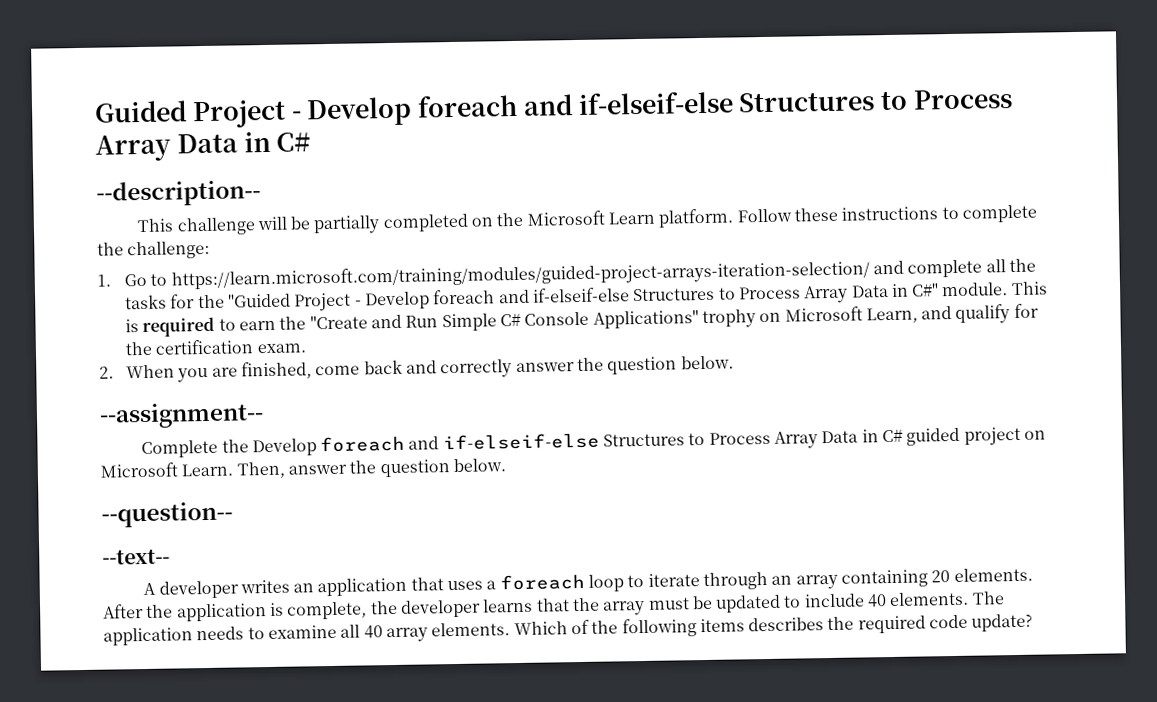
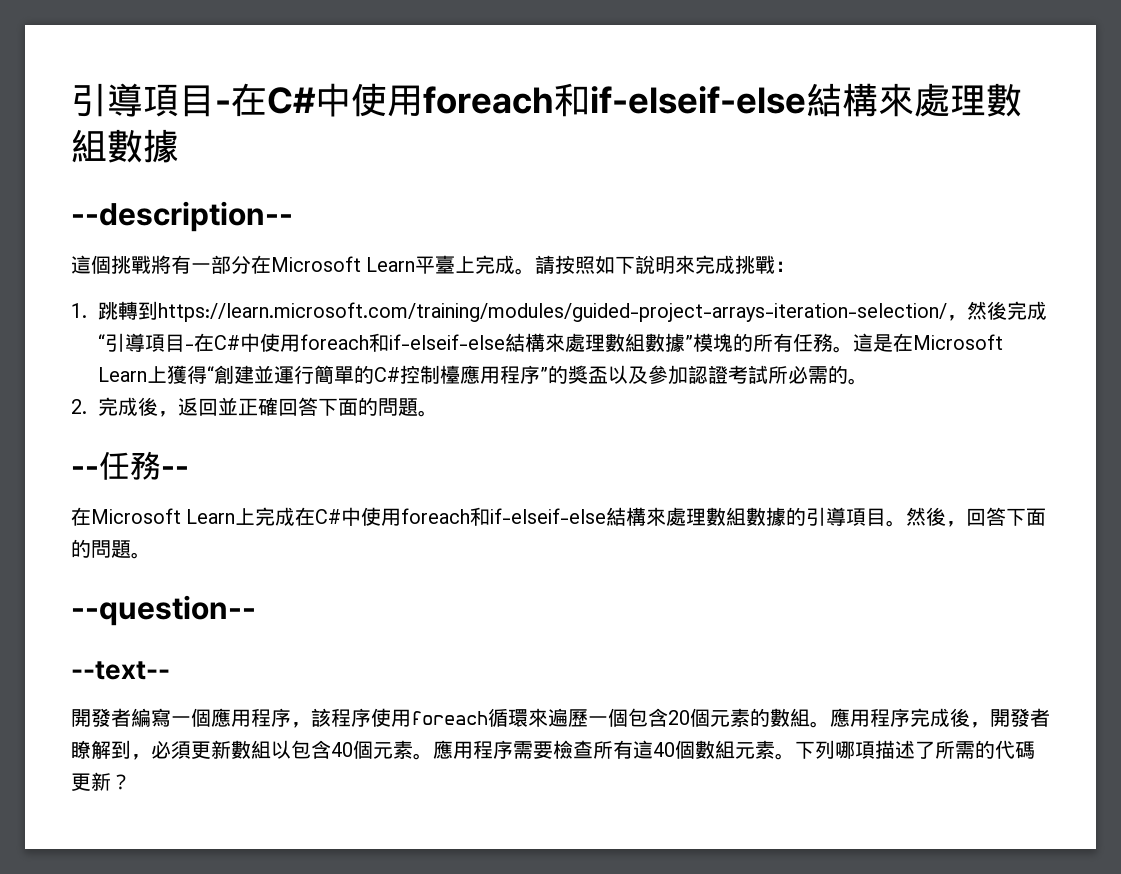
[94,89,1013,129] [95,131,311,162] [96,180,261,207] [137,204,1037,236] [97,240,211,260] [97,258,1036,291] [125,281,1048,312] [125,303,1039,337] [125,339,306,356] [99,355,734,383] [99,402,264,429] [141,426,1046,459] [100,458,506,479] [101,501,233,528] [102,548,170,565] [143,567,1033,599] [103,591,1005,622] [103,613,1034,646] Guided Project - Develop foreach and if-elseif-else Structures to Process Array Data in C# // --description-- // This challenge will be partially completed on the Microsoft Learn platform. Follow these instructions to complete the challenge: // 1. Go to https://learn.microsoft.com/training/modules/guided-project-arrays-iteration-selection/ and complete all the tasks for the "Guided Project - Develop foreach and if-elseif-else Structures to Process Array Data in C#" module. This is required to earn the "Create and Run Simple C# Console Applications" trophy on Microsoft Learn, and qualify for the certification exam. // 2. When you are finished, come back and correctly answer the question below. // --assignment-- // Complete the Develop foreach and if-elseif-else Structures to Process Array Data in C# guided project on Microsoft Learn. Then, answer the question below. // --question-- // --text-- // A developer writes an application that uses a foreach loop to iterate through an array containing 20 elements. After the application is complete, the developer learns that the array must be updated to include 40 elements. The application needs to examine all 40 array elements. Which of the following items describes the required code update? -> [71,83,1022,117] [71,129,179,163] [71,201,293,232] [71,255,796,275] [71,301,1047,322] [97,333,1003,353] [97,365,868,385] [71,397,438,417] [71,451,189,480] [71,507,1047,527] [71,539,151,559] [71,595,256,626] [71,661,170,680] [71,708,1050,728] [71,740,1035,760] [71,772,131,791] 引導項目-在C#中使用foreach和if-elseif-else結構來處理數組數據 // --description-- // 這個挑戰將有一部分在Microsoft Learn平臺上完成。請按照如下說明來完成挑戰： // 1.跳轉到https://learn.microsoft.com/training/modules/guided-project-arrays-iteration-selection/，然後完成“引導項目-在C#中使用foreach和if-elseif-else結構來處理數組數據”模塊的所有任務。這是在Microsoft Learn上獲得“創建並運行簡單的C#控制檯應用程序”的獎盃以及參加認證考試所必需的。 // 2.完成後，返回並正確回答下面的問題。 // --任務-- // 在Microsoft Learn上完成在C#中使用foreach和if-elseif-else結構來處理數組數據的引導項目。然後，回答下面的問題。 // --question-- // --text-- // 開發者編寫一個應用程序，該程序使用foreach循環來遍歷一個包含20個元素的數組。應用程序完成後，開發者瞭解到，必須更新數組以包含40個元素。應用程序需要檢查所有這40個數組元素。下列哪項描述了所需的代碼更新？

